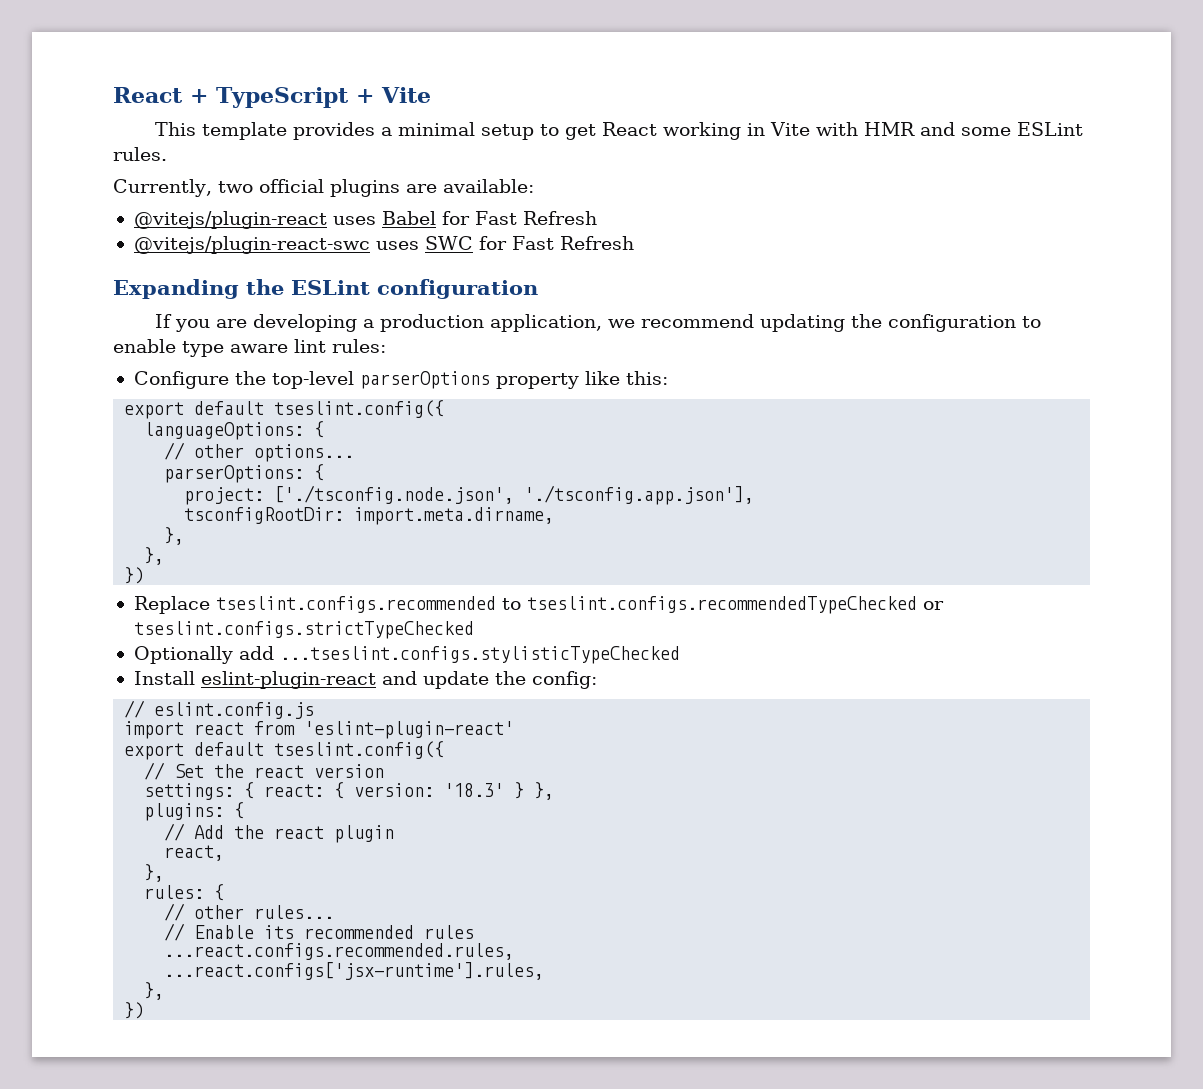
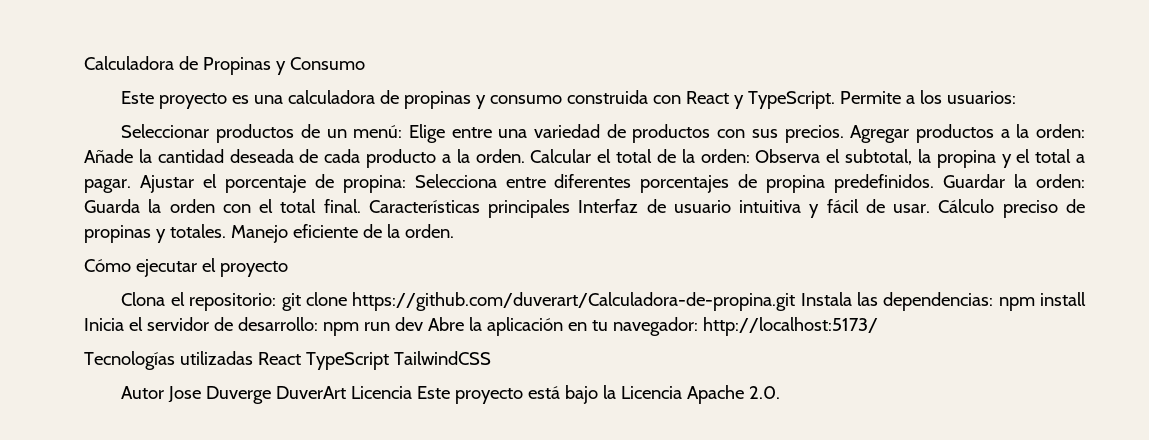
[113,87,431,108] [155,122,1084,140] [113,147,167,161] [113,179,534,197] [133,211,597,229] [133,236,634,254] [113,279,538,299] [155,314,1042,332] [113,339,386,357] [133,371,668,389] [124,400,445,419] [144,421,325,440] [164,442,355,462] [164,464,325,483] [184,485,755,505] [184,507,555,525] [164,527,185,545] [144,547,165,565] [124,567,145,584] [133,596,944,614] [133,621,474,639] [133,646,680,664] [133,671,597,689] [124,700,315,719] [124,721,515,739] [124,741,445,760] [144,762,385,780] [144,782,555,800] [144,802,245,821] [164,823,395,843] [164,845,225,861] [144,864,165,882] [144,884,225,901] [164,903,335,921] [164,923,475,941] [164,943,515,960] [164,962,545,980] [144,982,165,1000] [124,1002,145,1019] React + TypeScript + Vite // This template provides a minimal setup to get React working in Vite with HMR and some ESLint rules. // Currently, two official plugins are available: // @vitejs/plugin-react uses Babel for Fast Refresh // @vitejs/plugin-react-swc uses SWC for Fast Refresh // Expanding the ESLint configuration // If you are developing a production application, we recommend updating the configuration to enable type aware lint rules: // Configure the top-level parserOptions property like this: // export default tseslint.config({ // languageOptions: { // // other options... // parserOptions: { // project: ['./tsconfig.node.json', './tsconfig.app.json'], // tsconfigRootDir: import.meta.dirname, // }, // }, // }) // Replace tseslint.configs.recommended to tseslint.configs.recommendedTypeChecked or tseslint.configs.strictTypeChecked // Optionally add ...tseslint.configs.stylisticTypeChecked // Install eslint-plugin-react and update the config: // // eslint.config.js // import react from 'eslint-plugin-react' // export default tseslint.config({ // // Set the react version // settings: { react: { version: '18.3' } }, // plugins: { // // Add the react plugin // react, // }, // rules: { // // other rules... // // Enable its recommended rules // ...react.configs.recommended.rules, // ...react.configs['jsx-runtime'].rules, // }, // }) -> [84,56,365,75] [121,90,1017,109] [121,124,1086,143] [84,149,1086,168] [84,174,1085,193] [84,199,1086,218] [84,224,454,243] [84,258,288,277] [121,292,1087,311] [84,317,878,336] [84,351,491,370] [121,385,781,404] Calculadora de Propinas y Consumo // Este proyecto es una calculadora de propinas y consumo construida con React y TypeScript. Permite a los usuarios: // Seleccionar productos de un menú: Elige entre una variedad de productos con sus precios. Agregar productos a la orden: Añade la cantidad deseada de cada producto a la orden. Calcular el total de la orden: Observa el subtotal, la propina y el total a pagar. Ajustar el porcentaje de propina: Selecciona entre diferentes porcentajes de propina predefinidos. Guardar la orden: Guarda la orden con el total final. Características principales Interfaz de usuario intuitiva y fácil de usar. Cálculo preciso de propinas y totales. Manejo eficiente de la orden. // Cómo ejecutar el proyecto // Clona el repositorio: git clone https://github.com/duverart/Calculadora-de-propina.git Instala las dependencias: npm install Inicia el servidor de desarrollo: npm run dev Abre la aplicación en tu navegador: http://localhost:5173/ // Tecnologías utilizadas React TypeScript TailwindCSS // Autor Jose Duverge DuverArt Licencia Este proyecto está bajo la Licencia Apache 2.0.

